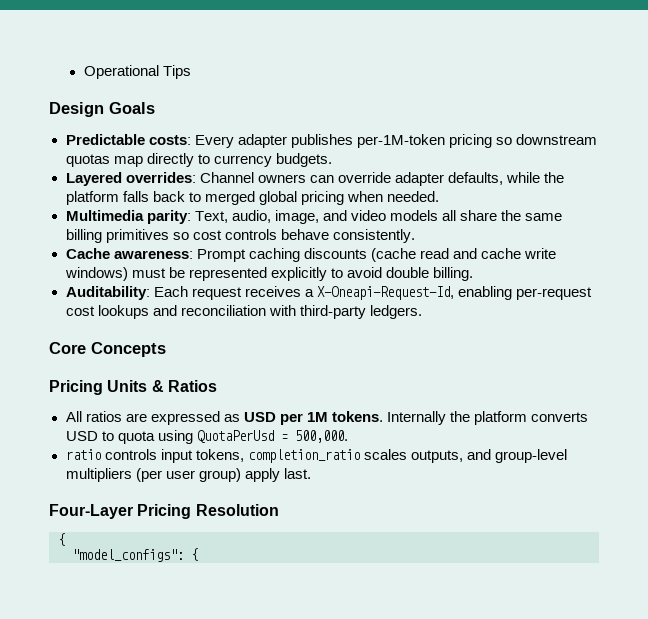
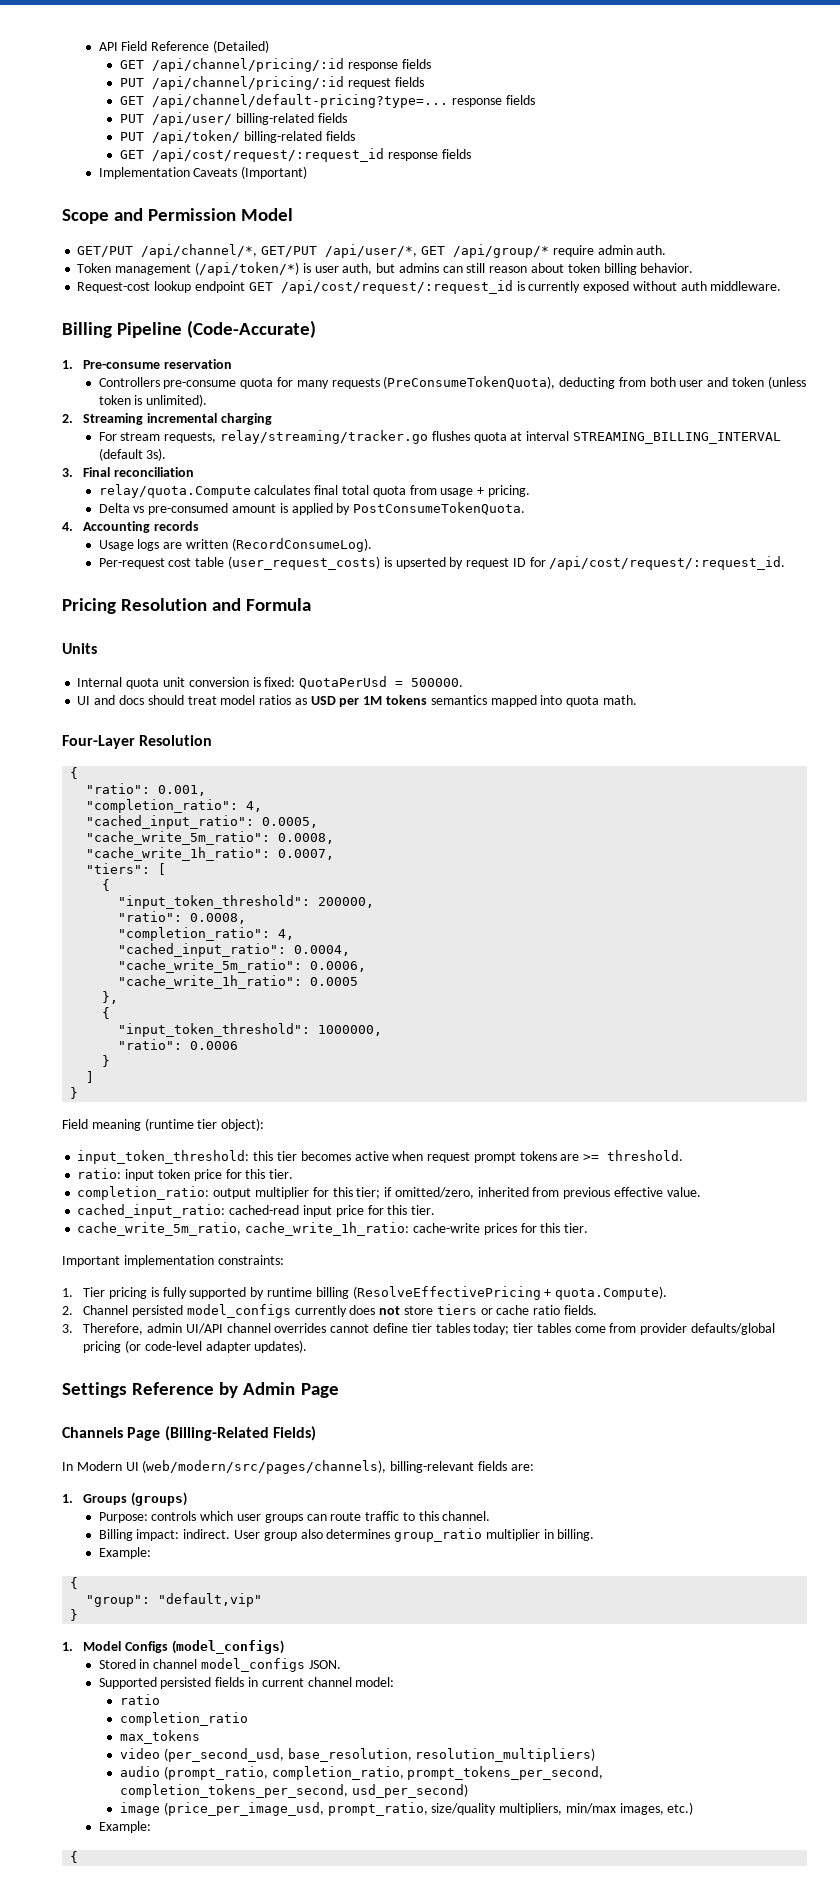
[83,65,191,79] [49,102,155,117] [65,134,597,148] [65,153,332,167] [65,172,564,186] [65,191,439,205] [65,210,563,224] [65,229,415,243] [65,248,556,262] [64,267,473,281] [65,286,592,300] [65,305,422,319] [49,342,166,357] [49,380,217,395] [65,411,589,425] [65,430,348,444] [65,449,567,463] [65,468,311,482] Operational Tips // Design Goals // Predictable costs: Every adapter publishes per-1M-token pricing so downstream quotas map directly to currency budgets. // Layered overrides: Channel owners can override adapter defaults, while the platform falls back to merged global pricing when needed. // Multimedia parity: Text, audio, image, and video models all share the same billing primitives so cost controls behave consistently. // Cache awareness: Prompt caching discounts (cache read and cache write windows) must be represented explicitly to avoid double billing. // Auditability: Each request receives a X-Oneapi-Request-Id, enabling per-request cost lookups and reconciliation with third-party ledgers. // Core Concepts // Pricing Units & Ratios // All ratios are expressed as USD per 1M tokens. Internally the platform converts USD to quota using QuotaPerUsd = 500,000. // ratio controls input tokens, completion_ratio scales outputs, and group-level multipliers (per user group) apply last. -> [98,40,270,53] [119,58,431,72] [119,76,424,90] [119,94,535,108] [119,112,347,126] [119,130,355,144] [119,148,471,162] [98,166,308,179] [62,208,294,224] [77,244,667,258] [77,262,694,276] [77,280,782,294] [62,320,317,338] [62,359,233,369] [98,376,806,389] [98,394,208,407] [62,413,272,425] [98,430,781,444] [98,448,167,461] [62,467,195,477] [98,484,530,498] [98,502,526,515] [62,521,200,533] [98,538,372,552] [98,556,786,570] [62,598,312,614] [62,643,97,654] [77,676,464,689] [77,695,637,707] API Field Reference (Detailed) // GET /api/channel/pricing/:id response fields // PUT /api/channel/pricing/:id request fields // GET /api/channel/default-pricing?type=... response fields // PUT /api/user/ billing-related fields // PUT /api/token/ billing-related fields // GET /api/cost/request/:request_id response fields // Implementation Caveats (Important) // Scope and Permission Model // GET/PUT /api/channel/*, GET/PUT /api/user/*, GET /api/group/* require admin auth. // Token management (/api/token/*) is user auth, but admins can still reason about token billing behavior. // Request-cost lookup endpoint GET /api/cost/request/:request_id is currently exposed without auth middleware. // Billing Pipeline (Code-Accurate) // 1. Pre-consume reservation // Controllers pre-consume quota for many requests (PreConsumeTokenQuota), deducting from both user and token (unless token is unlimited). // 2. Streaming incremental charging // For stream requests, relay/streaming/tracker.go flushes quota at interval STREAMING_BILLING_INTERVAL (default 3s). // 3. Final reconciliation // relay/quota.Compute calculates final total quota from usage + pricing. // Delta vs pre-consumed amount is applied by PostConsumeTokenQuota. // 4. Accounting records // Usage logs are written (RecordConsumeLog). // Per-request cost table (user_request_costs) is upserted by request ID for /api/cost/request/:request_id. // Pricing Resolution and Formula // Units // Internal quota unit conversion is fixed: QuotaPerUsd = 500000. // UI and docs should treat model ratios as USD per 1M tokens semantics mapped into quota math.
[137,504,192,519] Pricing -> (135, 742) none
[72,549,184,562] "model_configs": -> [86,783,207,796] [86,799,263,813] [86,815,319,829] [86,831,335,845] [86,847,335,861] [86,863,167,875] [102,879,111,891] [118,895,375,909] [118,911,247,924] [118,927,295,941] [118,943,351,957] [118,959,367,973] [118,975,359,989] [102,991,119,1004] [102,1007,111,1019] [118,1023,383,1037] [118,1039,239,1050] [102,1055,111,1067] [86,1071,95,1083] [70,1087,79,1099] [62,1118,265,1131] [77,1150,684,1164] [77,1168,294,1181] [77,1186,701,1200] [77,1204,436,1218] [77,1222,589,1236] [62,1255,284,1267] [62,1286,668,1300] [62,1304,597,1318] [62,1323,775,1335] [83,1340,308,1353] [62,1382,339,1398] [62,1426,316,1441] [62,1460,534,1474] [62,1492,188,1506] [98,1511,491,1523] [98,1528,595,1542] [98,1547,151,1559] [70,1577,79,1589] [86,1593,263,1607] [70,1609,79,1621] [62,1640,284,1654] [98,1658,341,1672] [98,1677,395,1689] [119,1694,160,1705] [119,1712,248,1726] [119,1730,200,1744] [119,1748,596,1762] [119,1766,604,1780] [119,1784,468,1798] [119,1802,694,1816] [98,1821,151,1833] "ratio": 0.001, // "completion_ratio": 4, // "cached_input_ratio": 0.0005, // "cache_write_5m_ratio": 0.0008, // "cache_write_1h_ratio": 0.0007, // "tiers": [ // { // "input_token_threshold": 200000, // "ratio": 0.0008, // "completion_ratio": 4, // "cached_input_ratio": 0.0004, // "cache_write_5m_ratio": 0.0006, // "cache_write_1h_ratio": 0.0005 // }, // { // "input_token_threshold": 1000000, // "ratio": 0.0006 // } // ] // } // Field meaning (runtime tier object): // input_token_threshold: this tier becomes active when request prompt tokens are >= threshold. // ratio: input token price for this tier. // completion_ratio: output multiplier for this tier; if omitted/zero, inherited from previous effective value. // cached_input_ratio: cached-read input price for this tier. // cache_write_5m_ratio, cache_write_1h_ratio: cache-write prices for this tier. // Important implementation constraints: // 1. Tier pricing is fully supported by runtime billing (ResolveEffectivePricing + quota.Compute). // 2. Channel persisted model_configs currently does not store tiers or cache ratio fields. // 3. Therefore, admin UI/API channel overrides cannot define tier tables today; tier tables come from provider defaults/global pricing (or code-level adapter updates). // Settings Reference by Admin Page // Channels Page (Billing-Related Fields) // In Modern UI (web/modern/src/pages/channels), billing-relevant fields are: // 1. Groups (groups) // Purpose: controls which user groups can route traffic to this channel. // Billing impact: indirect. User group also determines group_ratio multiplier in billing. // Example: // { // "group": "default,vip" // } // 1. Model Configs (model_configs) // Stored in channel model_configs JSON. // Supported persisted fields in current channel model: // ratio // completion_ratio // max_tokens // video (per_second_usd, base_resolution, resolution_multipliers) // audio (prompt_ratio, completion_ratio, prompt_tokens_per_second, completion_tokens_per_second, usd_per_second) // image (price_per_image_usd, prompt_ratio, size/quality multipliers, min/max images, etc.) // Example: //

